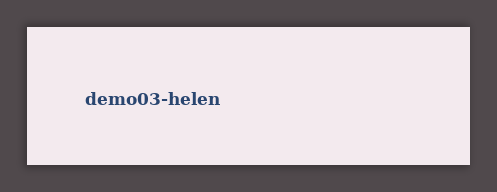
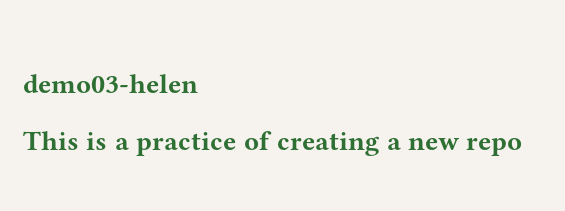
(220, 98) none -> [23,131,523,156] // This is a practice of creating a new repo

